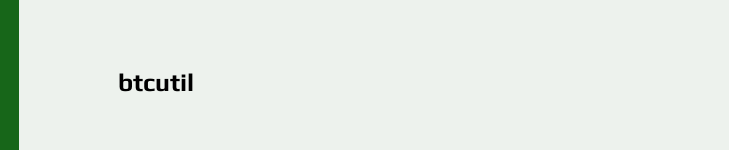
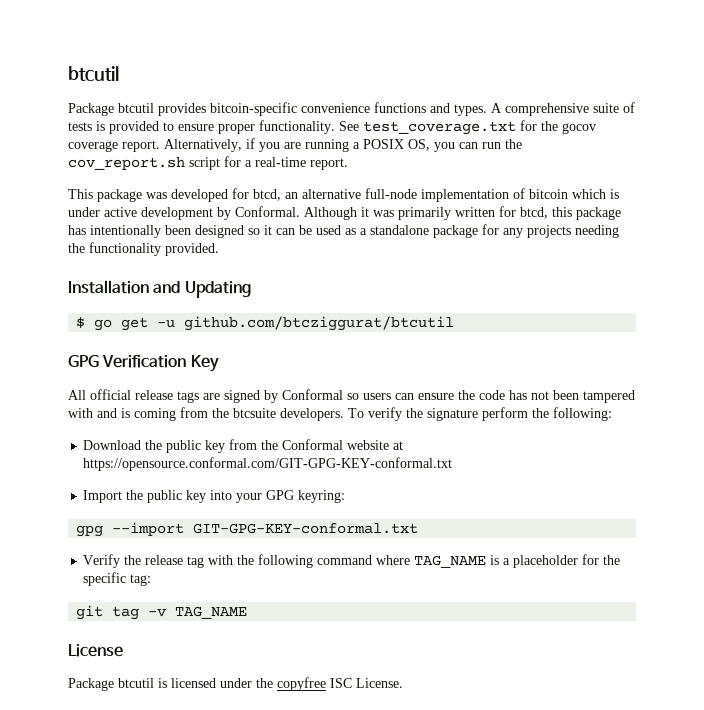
[118,73,194,92] btcutil -> [68,66,119,82] [68,102,635,116] [68,120,596,135] [68,138,522,152] [68,156,348,170] [68,188,619,202] [68,206,621,220] [68,224,619,238] [68,242,219,256] [68,280,251,298] [76,316,455,331] [68,355,219,372] [68,389,635,403] [68,407,612,421] [83,439,404,453] [83,457,453,471] [83,490,346,503] [76,522,419,537] [83,554,621,568] [83,572,152,586] [76,605,248,620] [68,644,123,657] [68,677,403,691] btcutil // Package btcutil provides bitcoin-specific convenience functions and types. A comprehensive suite of tests is provided to ensure proper functionality. See test_coverage.txt for the gocov coverage report. Alternatively, if you are running a POSIX OS, you can run the cov_report.sh script for a real-time report. // This package was developed for btcd, an alternative full-node implementation of bitcoin which is under active development by Conformal. Although it was primarily written for btcd, this package has intentionally been designed so it can be used as a standalone package for any projects needing the functionality provided. // Installation and Updating // $ go get -u github.com/btcziggurat/btcutil // GPG Verification Key // All official release tags are signed by Conformal so users can ensure the code has not been tampered with and is coming from the btcsuite developers. To verify the signature perform the following: // Download the public key from the Conformal website at https://opensource.conformal.com/GIT-GPG-KEY-conformal.txt // Import the public key into your GPG keyring: // gpg --import GIT-GPG-KEY-conformal.txt // Verify the release tag with the following command where TAG_NAME is a placeholder for the specific tag: // git tag -v TAG_NAME // License // Package btcutil is licensed under the copyfree ISC License.

